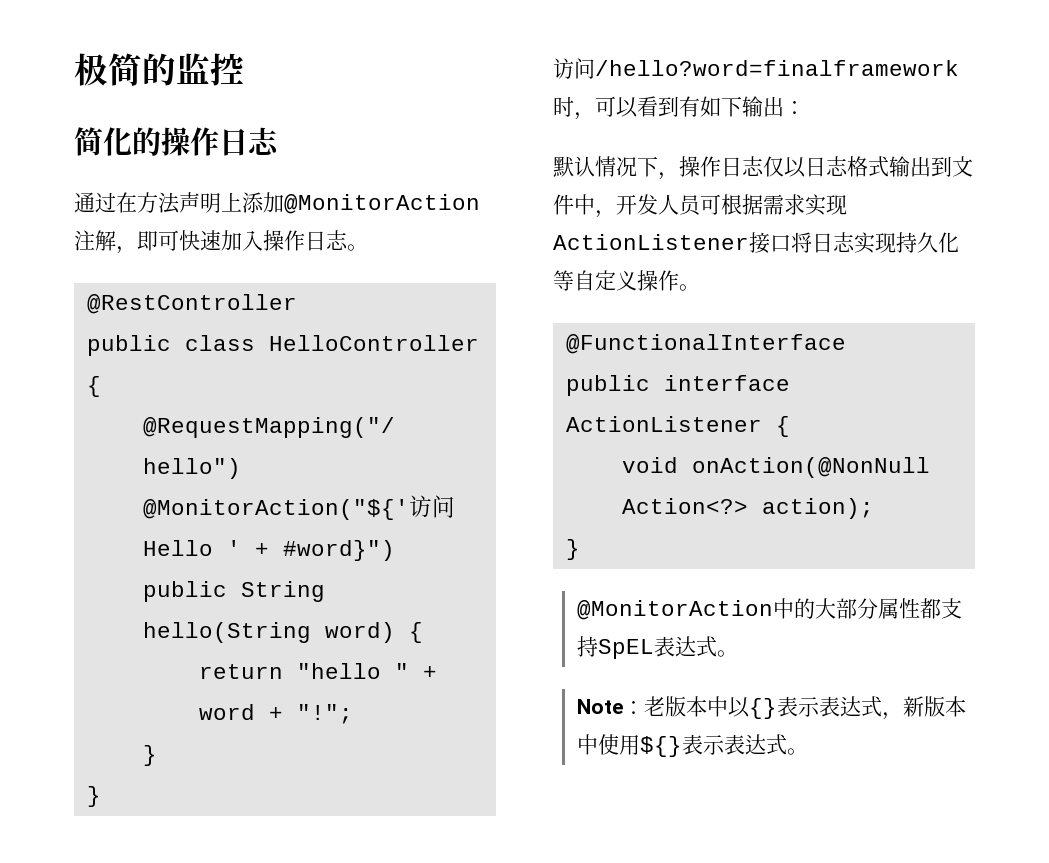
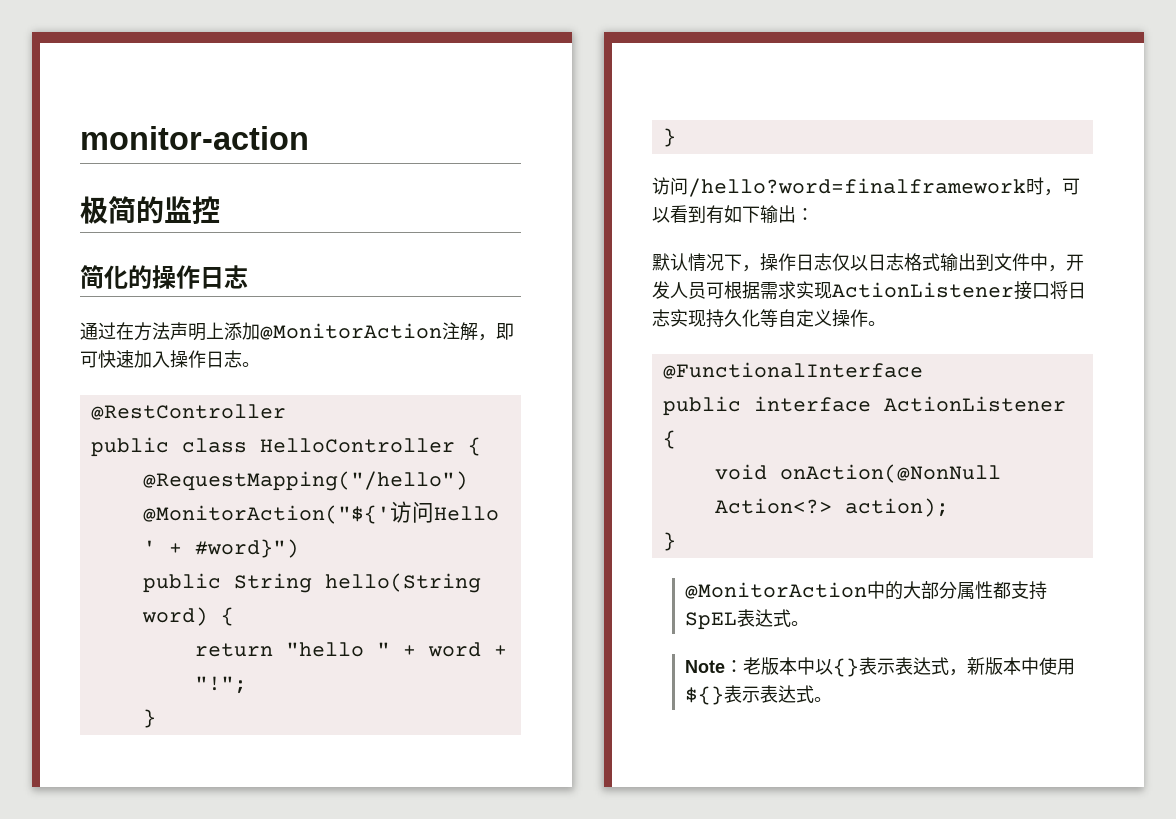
(74, 69) none -> [80,126,309,150] monitor-action //

